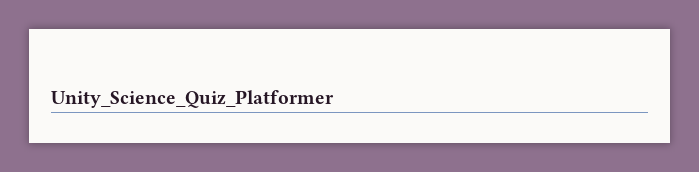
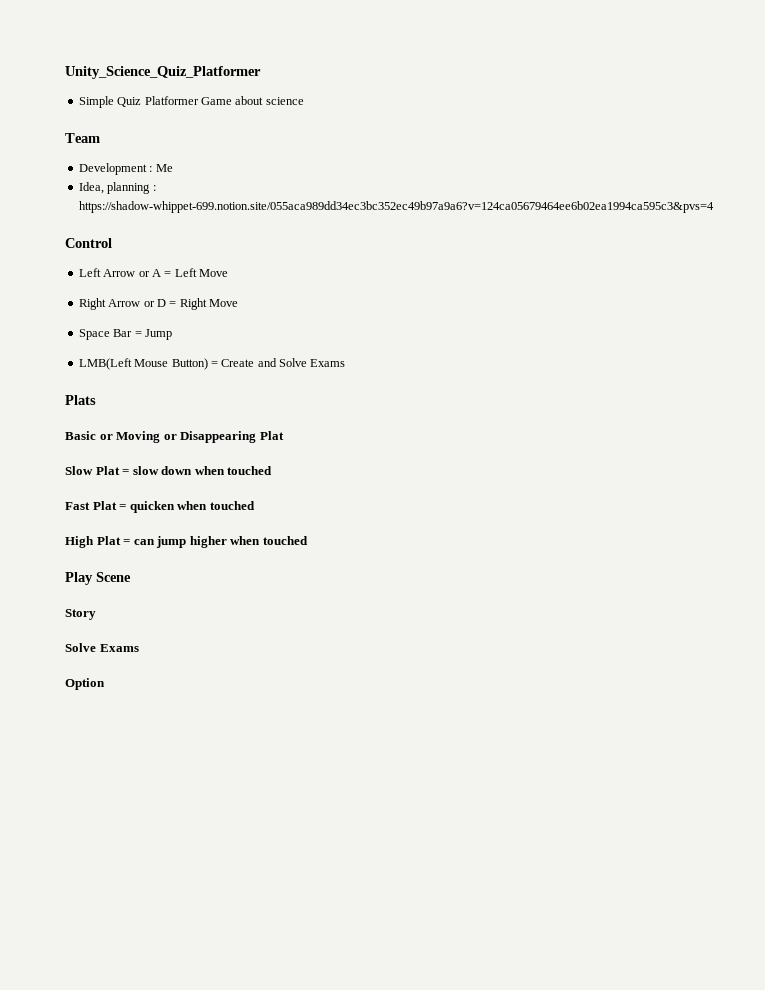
(334, 99) none -> [78,96,304,108] [65,133,100,143] [78,163,173,175] [78,182,156,194] [78,201,714,213] [65,238,112,248] [78,268,228,277] [78,298,238,310] [78,329,172,340] [78,358,346,370] [65,395,96,405] [65,431,284,443] [65,466,273,475] [65,501,255,513] [65,536,308,548] [65,572,131,585] [65,609,96,620] [65,643,139,652] [65,678,105,690] // Simple Quiz Platformer Game about science // Team // Development : Me // Idea, planning : https://shadow-whippet-699.notion.site/055aca989dd34ec3bc352ec49b97a9a6?v=124ca05679464ee6b02ea1994ca595c3&pvs=4 // Control // Left Arrow or A = Left Move // Right Arrow or D = Right Move // Space Bar = Jump // LMB(Left Mouse Button) = Create and Solve Exams // Plats // Basic or Moving or Disappearing Plat // Slow Plat = slow down when touched // Fast Plat = quicken when touched // High Plat = can jump higher when touched // Play Scene // Story // Solve Exams // Option

